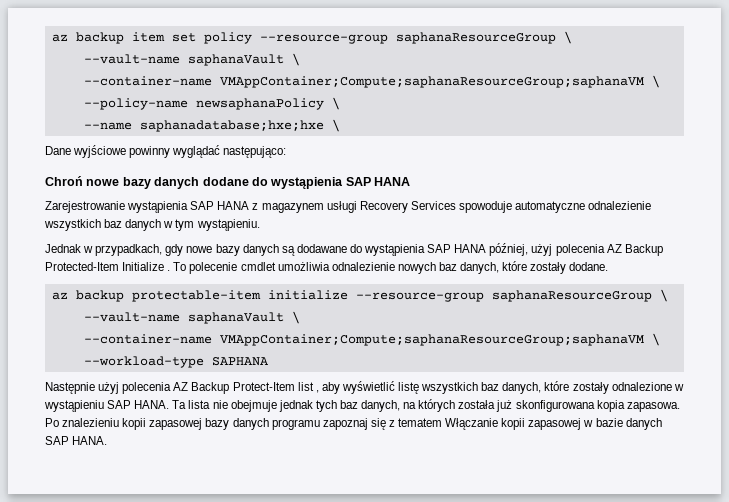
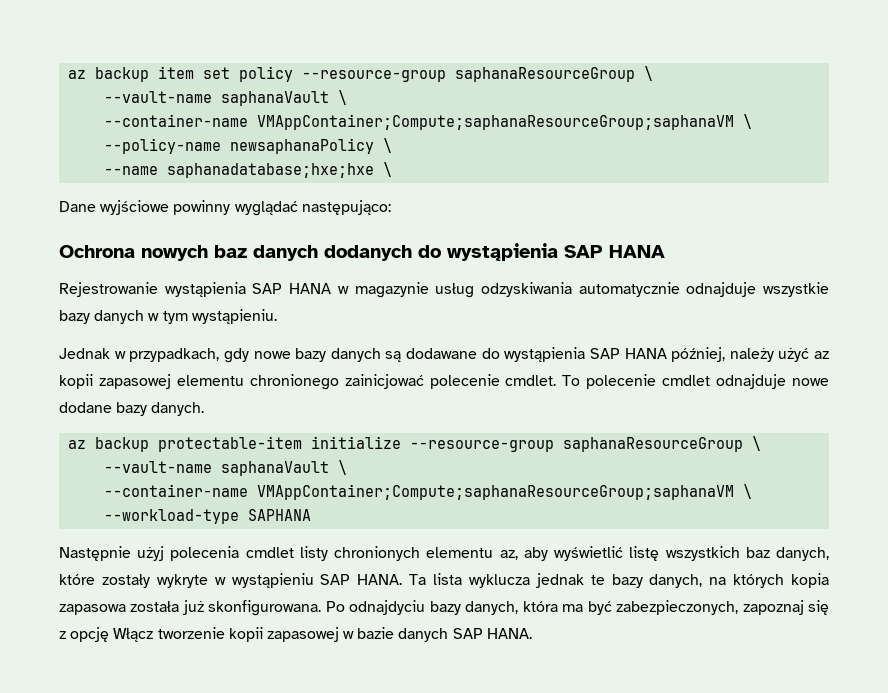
[45,176,249,189] Chroń nowe bazy danych dodane -> [59,245,412,261] Ochrona nowych baz danych dodanych
[45,201,652,213] [44,219,123,231] Zarejestrowanie wystąpienia SAP HANA z magazynem usługi Recovery Services spowoduje automatyczne odnalezienie wszystkich baz -> [59,282,829,298] [59,310,90,324] Rejestrowanie wystąpienia SAP HANA w magazynie usług odzyskiwania automatycznie odnajduje wszystkie bazy
[531,244,663,256] [45,261,609,274] użyj polecenia AZ Backup Protected-Item Initialize . To polecenie cmdlet umożliwia odnalezienie nowych baz danych, które zostały dodane. -> [729,348,829,362] [59,374,829,390] [59,402,205,416] należy użyć az kopii zapasowej elementu chronionego zainicjować polecenie cmdlet. To polecenie cmdlet odnajduje nowe dodane bazy danych.
[173,382,319,394] AZ Backup Protect-Item list , -> [245,546,518,561] cmdlet listy chronionych elementu az,
[611,382,672,391] odnalezione -> [156,574,208,588] wykryte
[212,399,680,412] [45,418,499,430] nie obejmuje jednak tych baz danych, na których została już skonfigurowana kopia zapasowa. Po znalezieniu kopii zapasowej bazy danych programu zapoznaj się z tematem Włączanie -> [468,573,829,588] [59,600,829,616] [59,627,225,642] wyklucza jednak te bazy danych, na których kopia zapasowa została już skonfigurowana. Po odnajdyciu bazy danych, która ma być zabezpieczonych, zapoznaj się z opcję Włącz tworzenie

